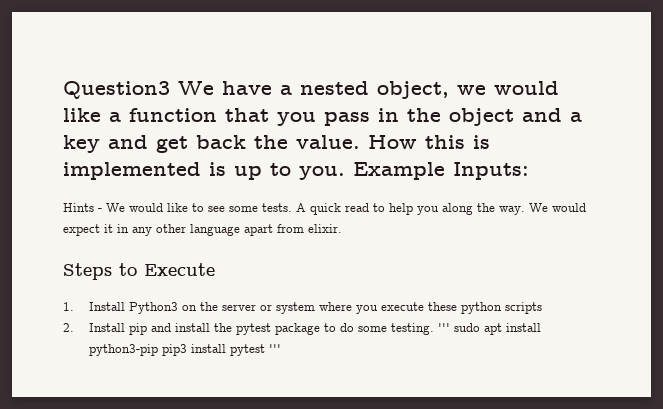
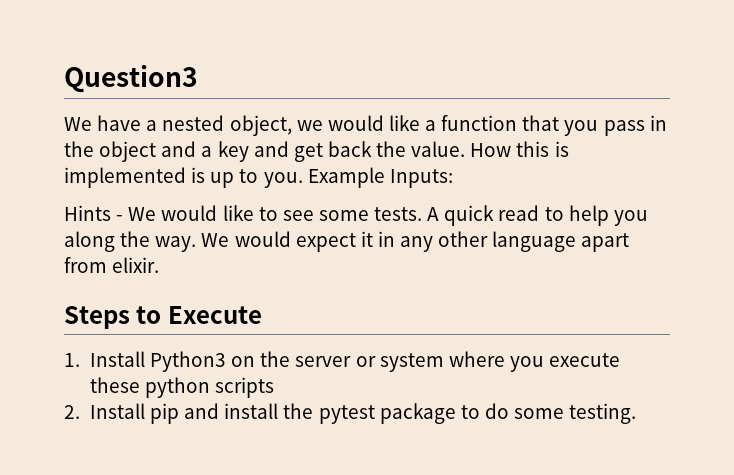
(170, 90) none -> (198, 79) //
[437,323,541,335] [88,344,281,356] ''' sudo apt install python3-pip pip3 install pytest ''' -> (637, 413) none

